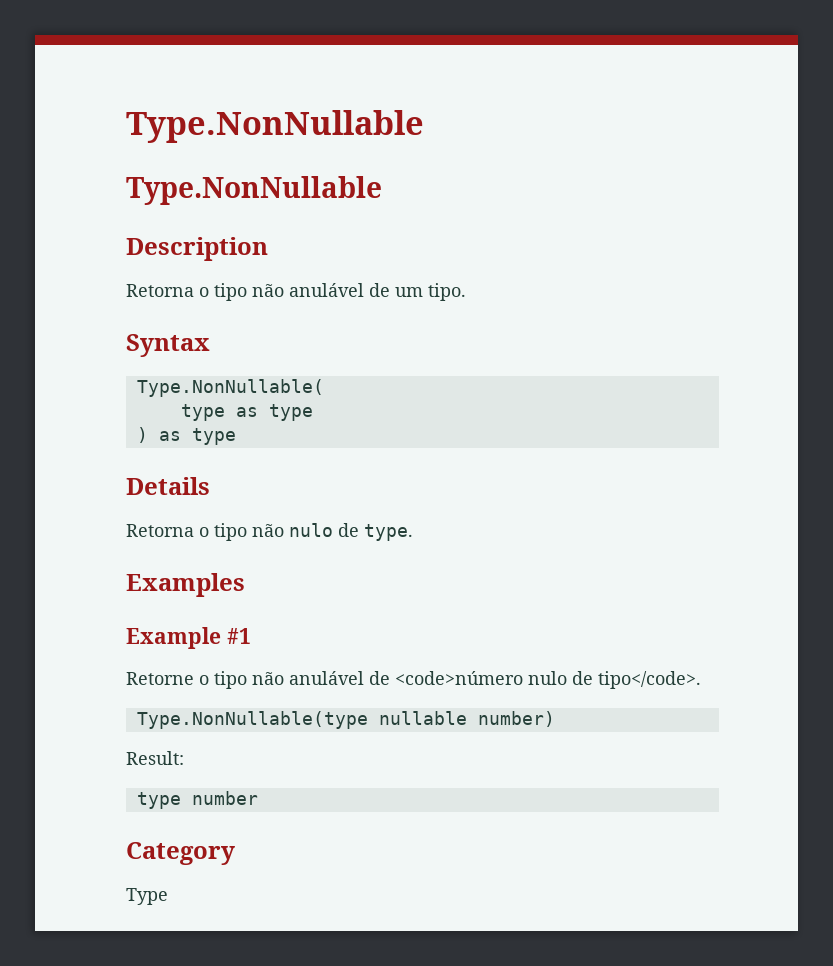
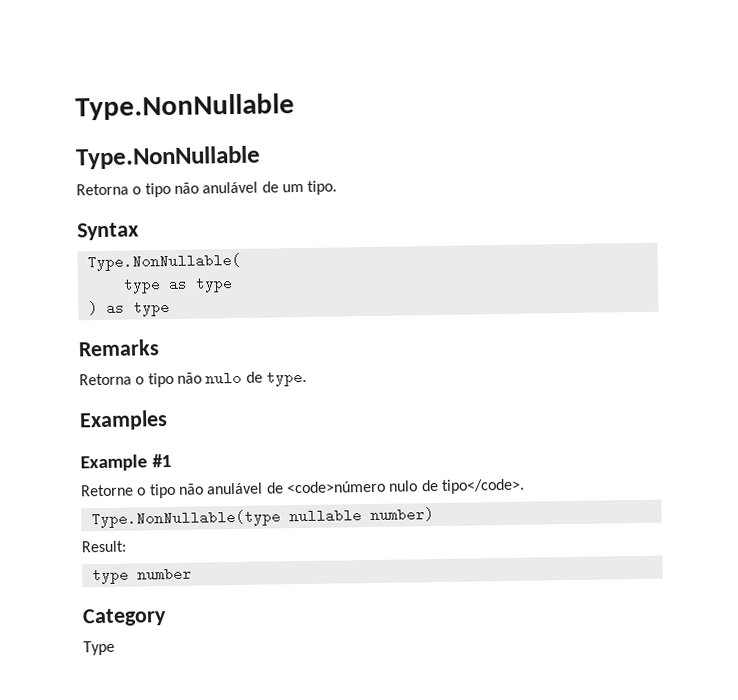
[126,237,268,261] // Description -> (261, 157) none
[126,477,210,495] Details -> [78,339,160,357] Remarks

